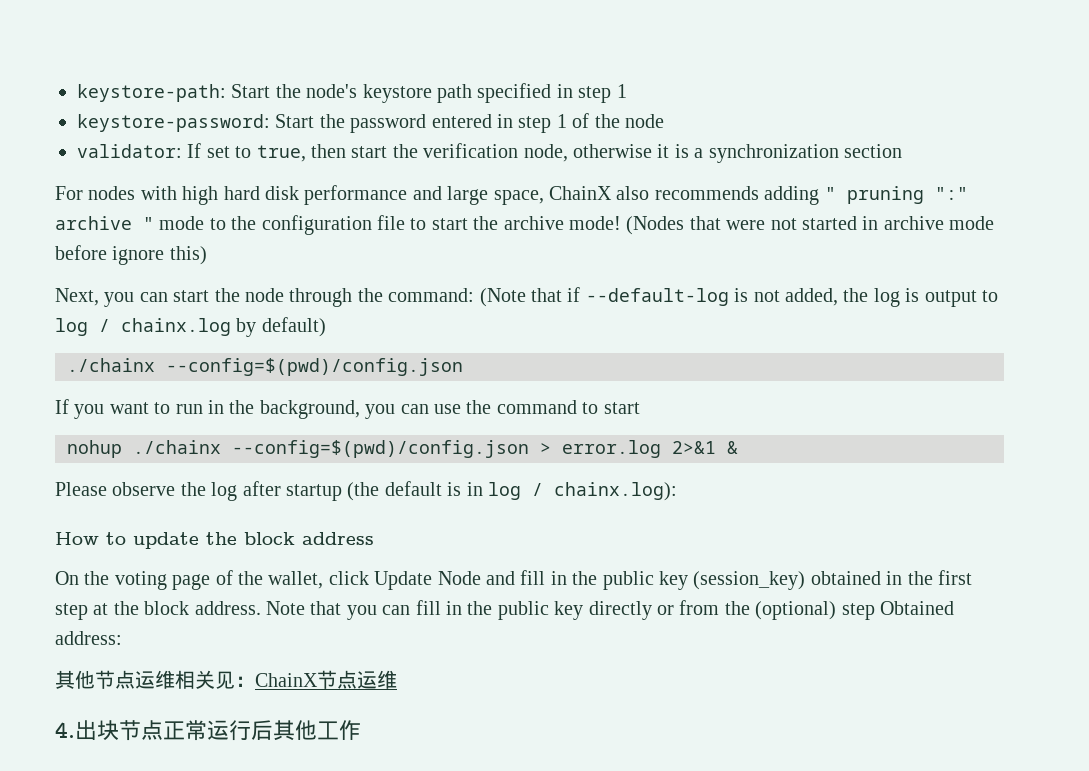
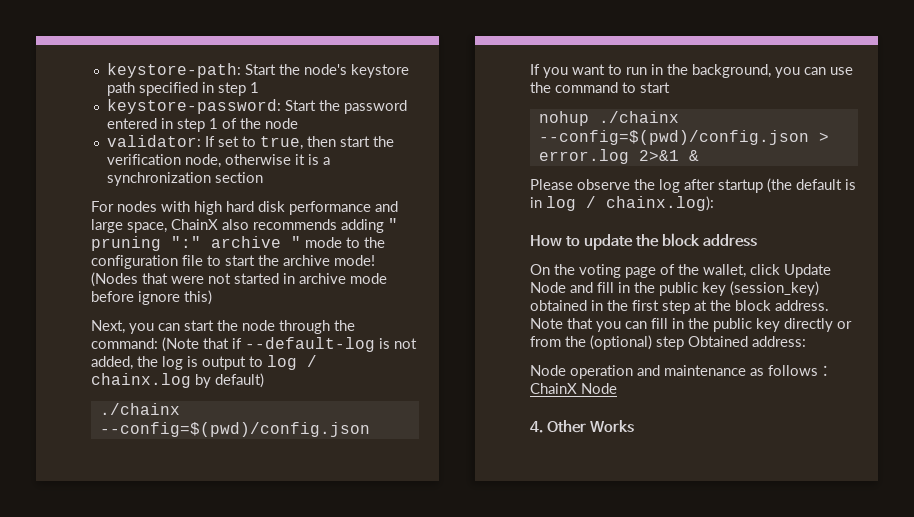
[55,670,397,689] [55,720,361,741] 其他节点运维相关见：ChainX节点运维 // 4.出块节点正常运行后其他工作 -> [530,365,833,379] [530,383,617,394] [530,420,635,433] Node operation and maintenance as follows：ChainX Node // 4. Other Works

